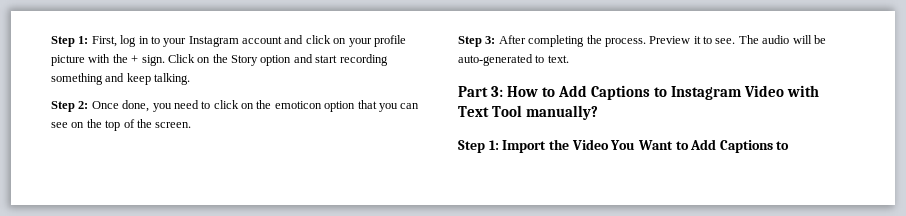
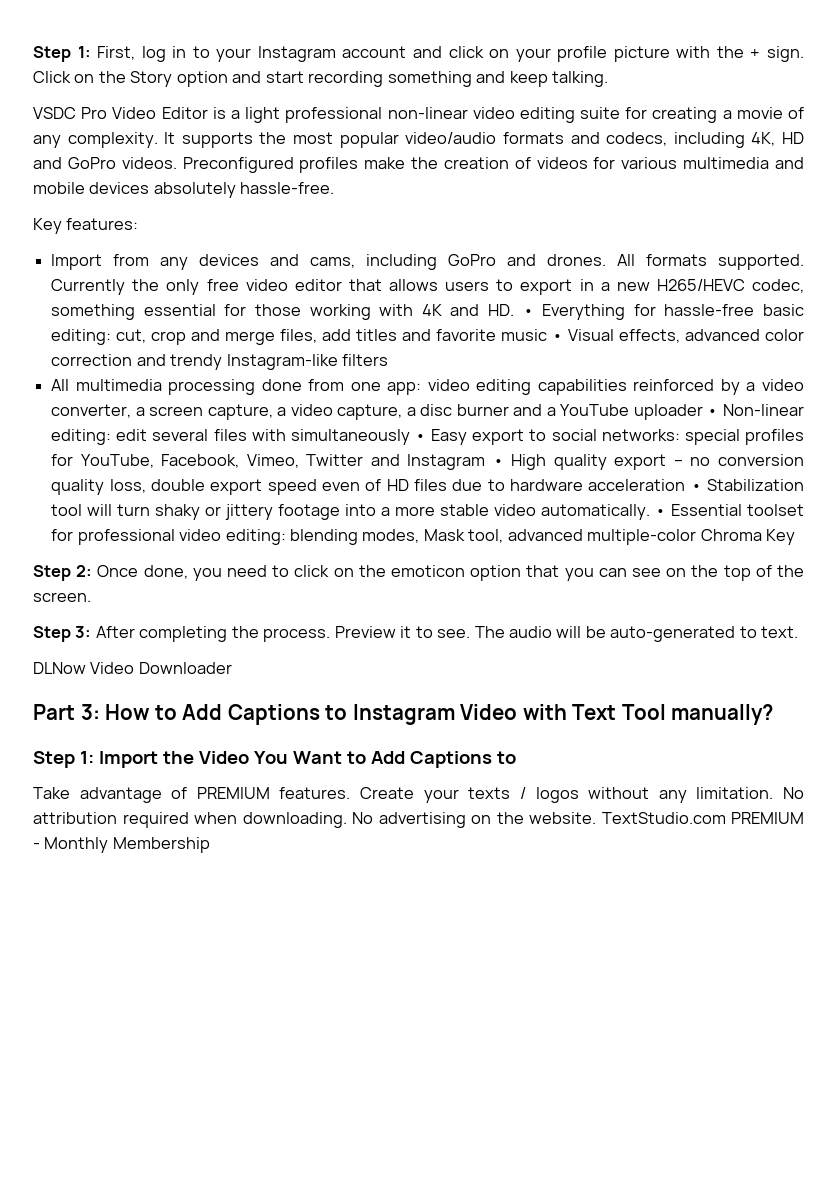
(191, 79) none -> [33,107,804,123] [33,132,805,148] [33,157,804,173] [33,182,335,198] [33,218,139,234] [51,254,804,270] [51,279,805,295] [51,304,805,320] [51,329,805,345] [51,354,388,370] [51,379,804,395] [51,404,804,420] [51,429,804,445] [51,454,804,470] [51,479,804,495] [51,504,805,520] [51,529,796,545] // VSDC Pro Video Editor is a light professional non-linear video editing suite for creating a movie of any complexity. It supports the most popular video/audio formats and codecs, including 4K, HD and GoPro videos. Preconfigured profiles make the creation of videos for various multimedia and mobile devices absolutely hassle-free. // Key features: // Import from any devices and cams, including GoPro and drones. All formats supported. Сurrently the only free video editor that allows users to export in a new H265/HEVC codec, something essential for those working with 4K and HD. • Everything for hassle-free basic editing: cut, crop and merge files, add titles and favorite music • Visual effects, advanced color correction and trendy Instagram-like filters // All multimedia processing done from one app: video editing capabilities reinforced by a video converter, a screen capture, a video capture, a disc burner and a YouTube uploader • Non-linear editing: edit several files with simultaneously • Easy export to social networks: special profiles for YouTube, Facebook, Vimeo, Twitter and Instagram • High quality export – no conversion quality loss, double export speed even of HD files due to hardware acceleration • Stabilization tool will turn shaky or jittery footage into a more stable video automatically. • Essential toolset for professional video editing: blending modes, Mask tool, advanced multiple-color Chroma Key
(569, 59) none -> [33,662,232,674] // DLNow Video Downloader
(790, 145) none -> [33,787,805,803] [33,812,804,828] [33,837,210,853] // Take advantage of PREMIUM features. Create your texts / logos without any limitation. No attribution required when downloading. No advertising on the website. TextStudio.com PREMIUM - Monthly Membership

